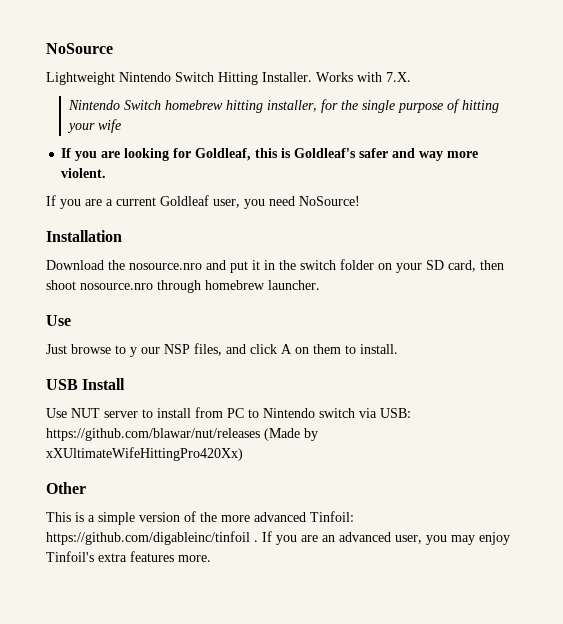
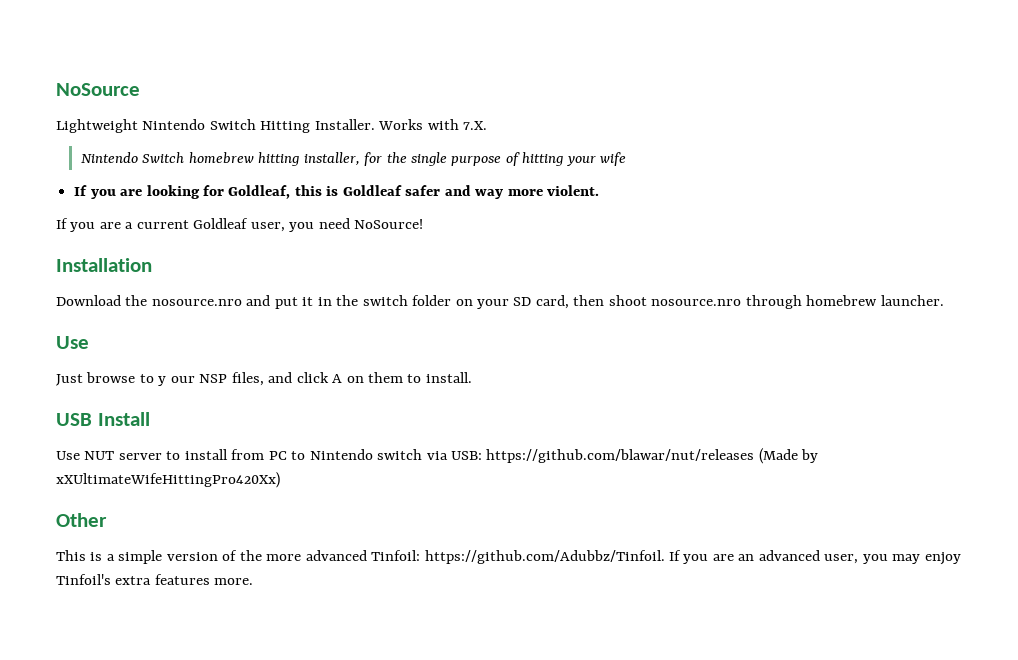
[294,148,357,158] Goldleaf's -> [342,185,402,196] Goldleaf
[46,531,258,545] https://github.com/digableinc/tinfoil . -> [424,550,665,564] https://github.com/Adubbz/Tinfoil.

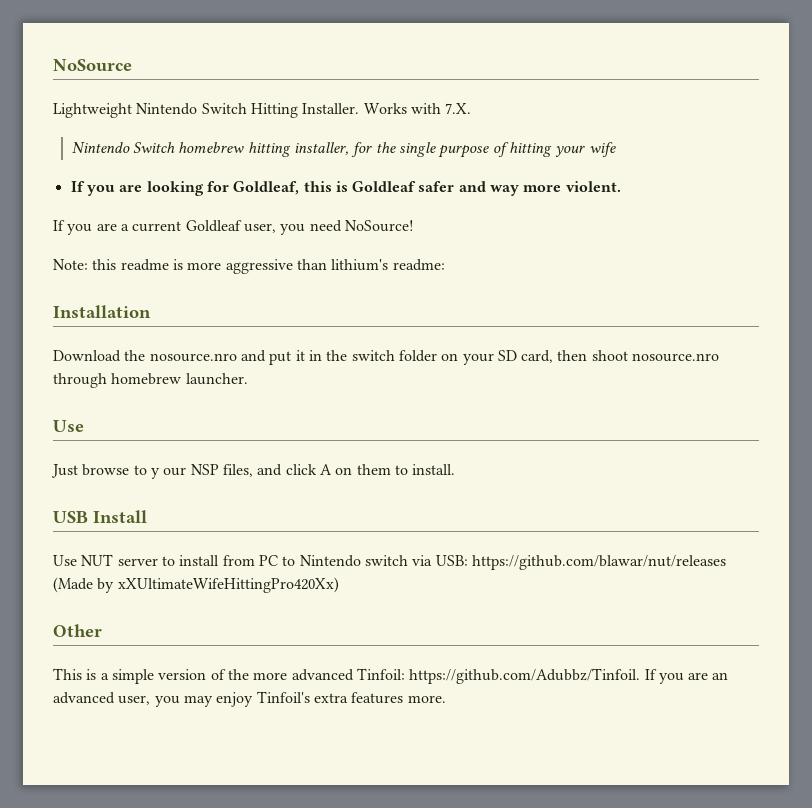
(424, 224) none -> [53,259,445,274] // Note: this readme is more aggressive than lithium's readme:

